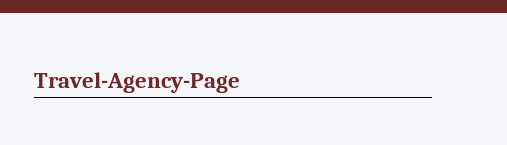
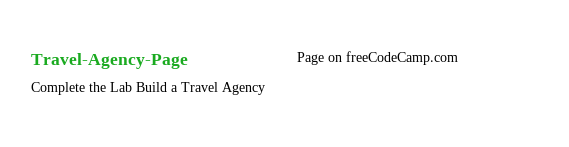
(240, 82) none -> [31,82,265,95] [297,51,458,65] // Complete the Lab Build a Travel Agency Page on freeCodeCamp.com

